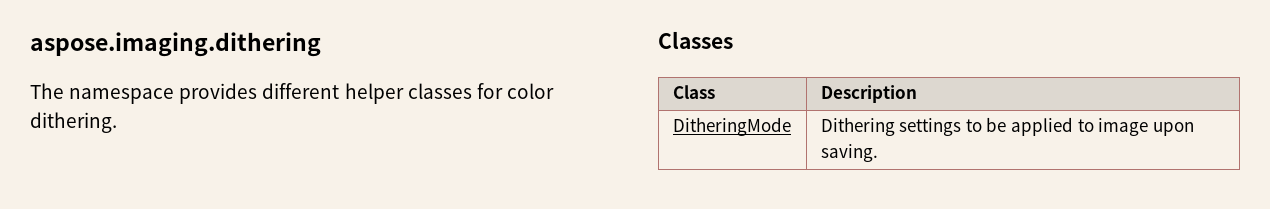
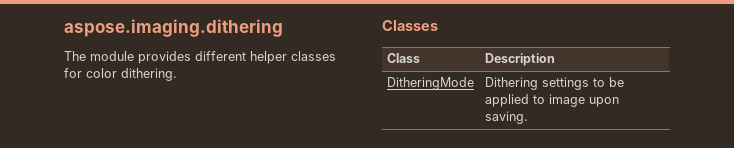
[69,88,175,104] namespace -> [90,51,134,61] module

